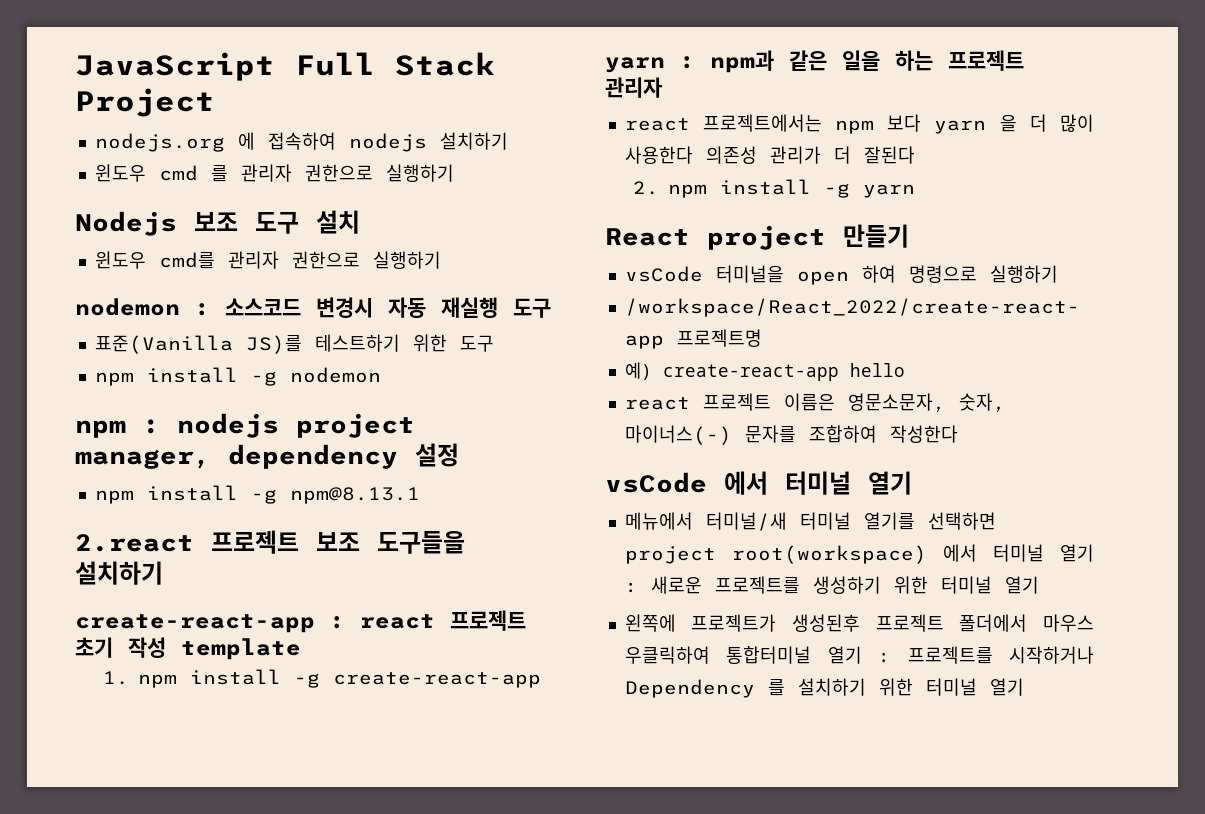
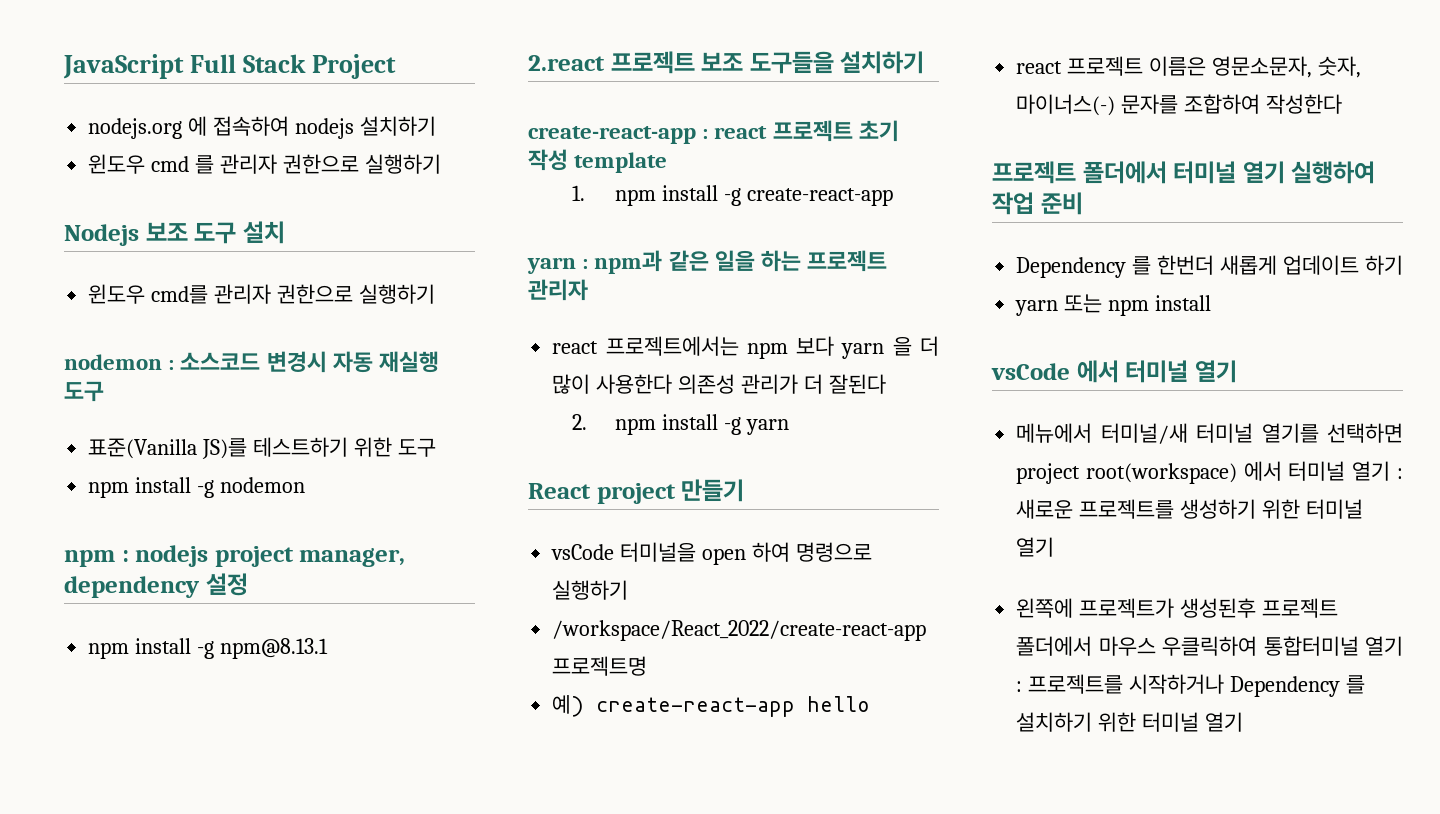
(958, 434) none -> [992,161,1376,184] [992,192,1083,215] [1016,255,1403,278] [1015,294,1212,316] // 프로젝트 폴더에서 터미널 열기 실행하여 작업 준비 // Dependency 를 한번더 새롭게 업데이트 하기 // yarn 또는 npm install

